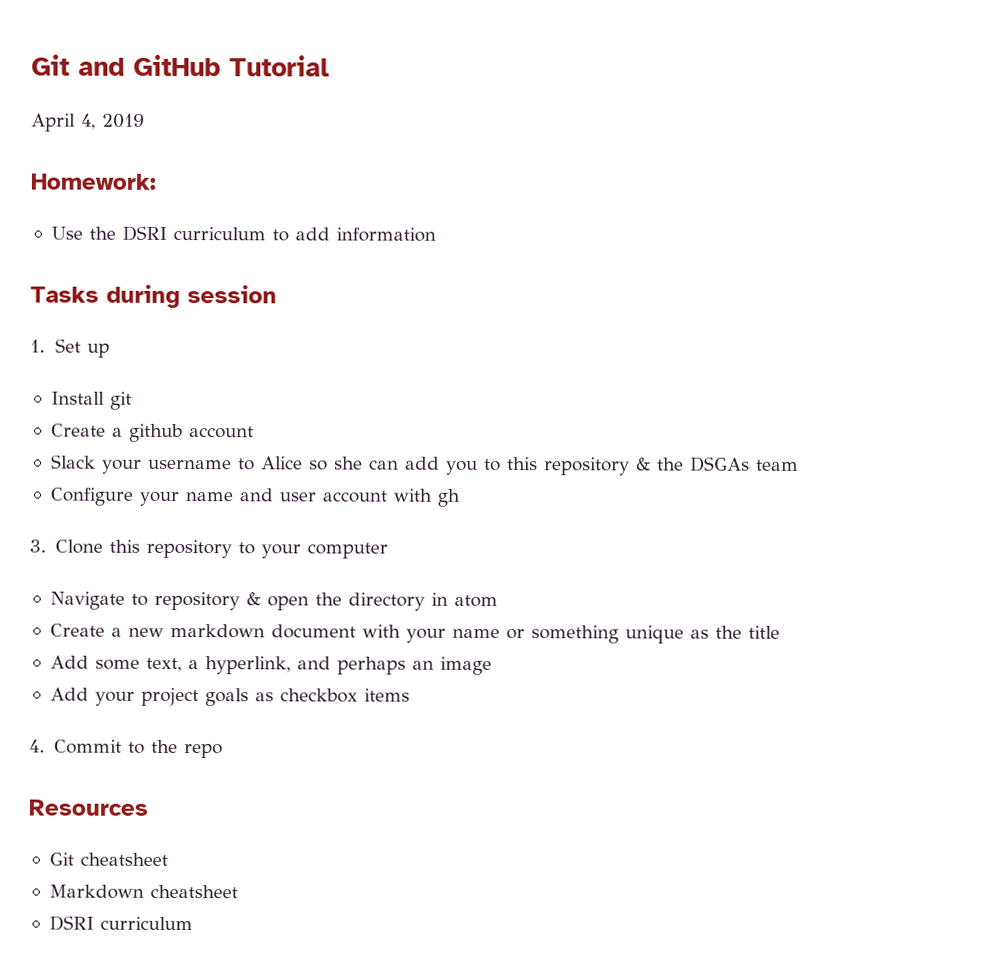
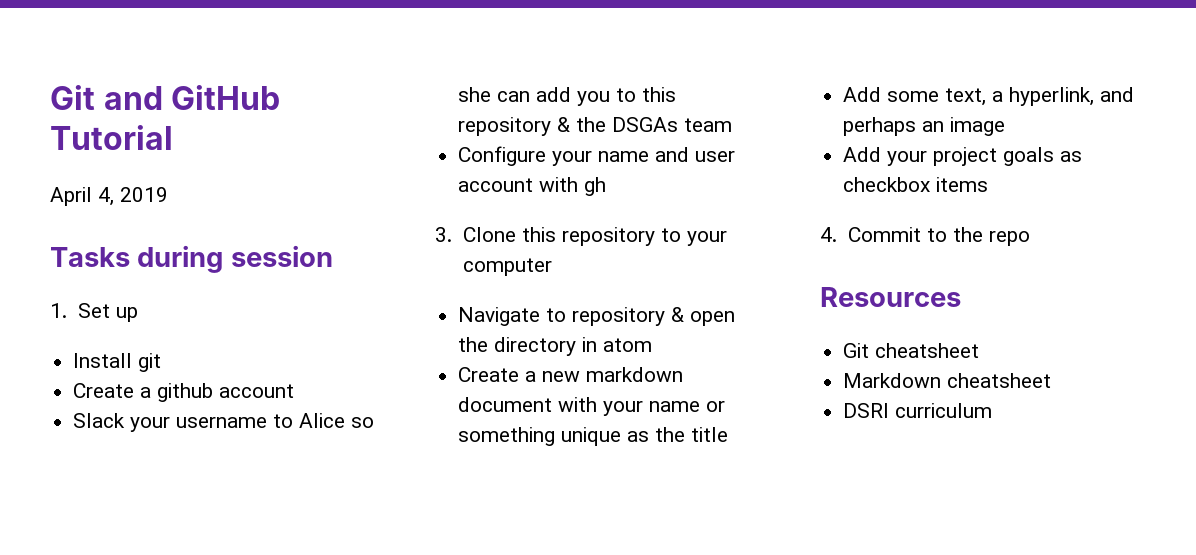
[30,173,156,190] [50,225,436,242] // Homework: // Use the DSRI curriculum to add information -> (168, 194) none

